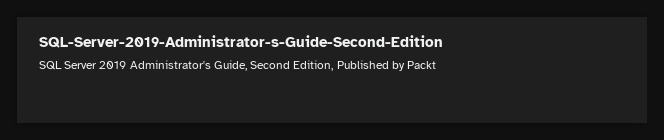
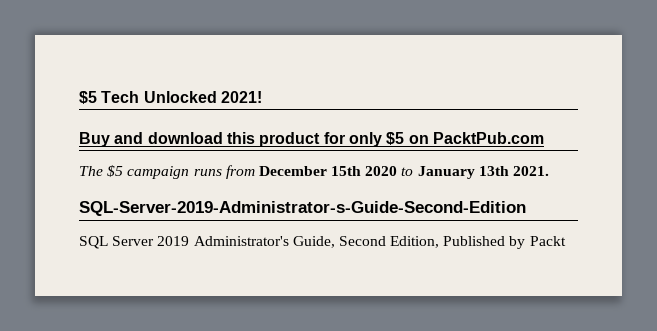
(39, 41) none -> [79,91,262,104] [79,132,544,147] [79,165,550,179] $5 Tech Unlocked 2021! // Buy and download this product for only $5 on PacktPub.com // The $5 campaign runs from December 15th 2020 to January 13th 2021. //

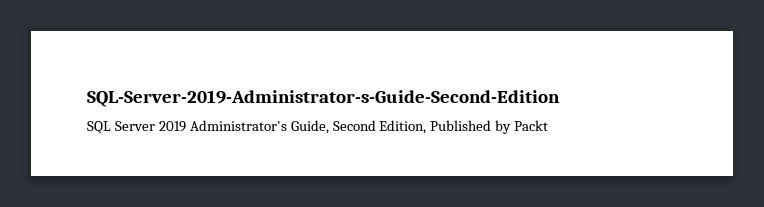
[79,91,262,104] [79,132,544,147] [79,165,550,179] $5 Tech Unlocked 2021! // Buy and download this product for only $5 on PacktPub.com // The $5 campaign runs from December 15th 2020 to January 13th 2021. // -> (87, 98) none

